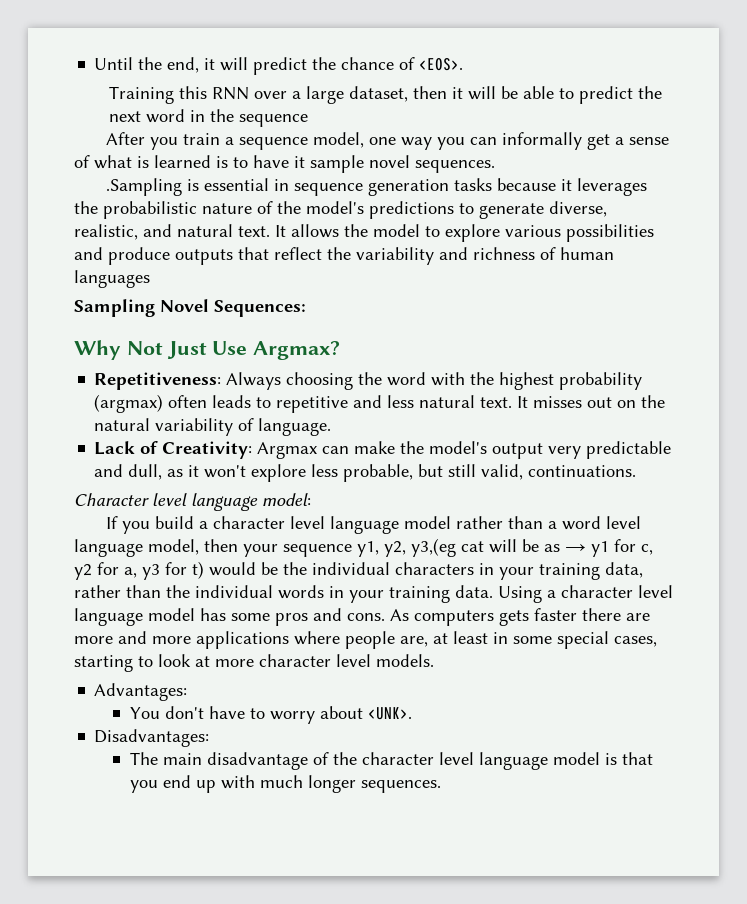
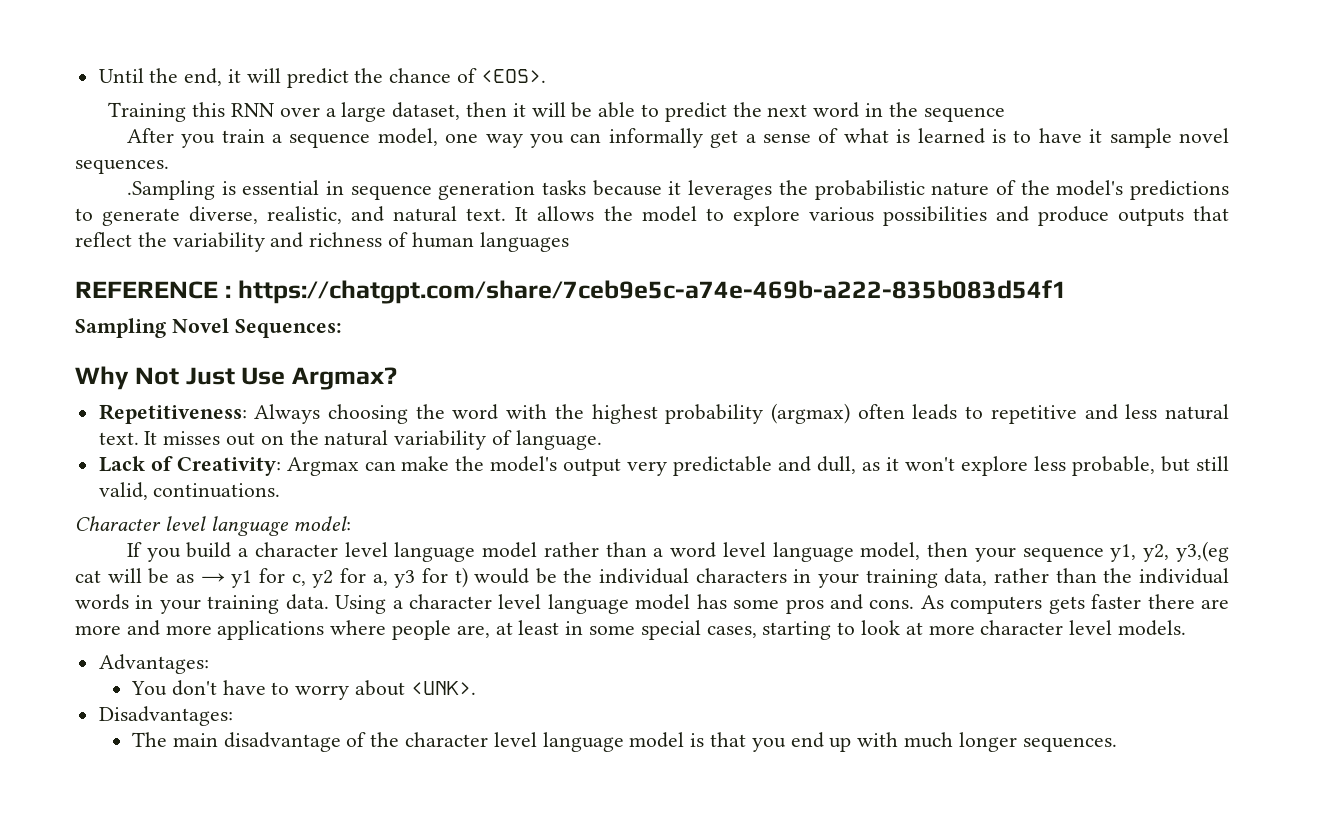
(150, 279) none -> [75,280,1067,304] // REFERENCE : https://chatgpt.com/share/7ceb9e5c-a74e-469b-a222-835b083d54f1

